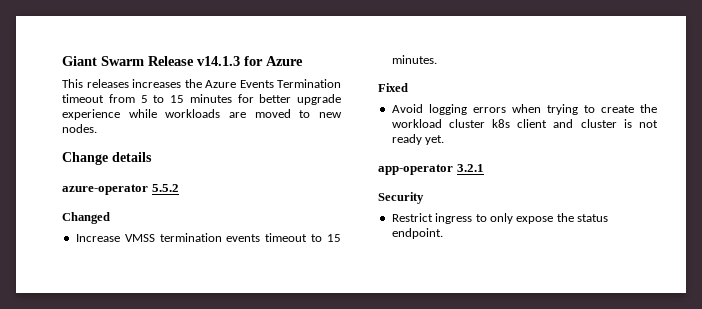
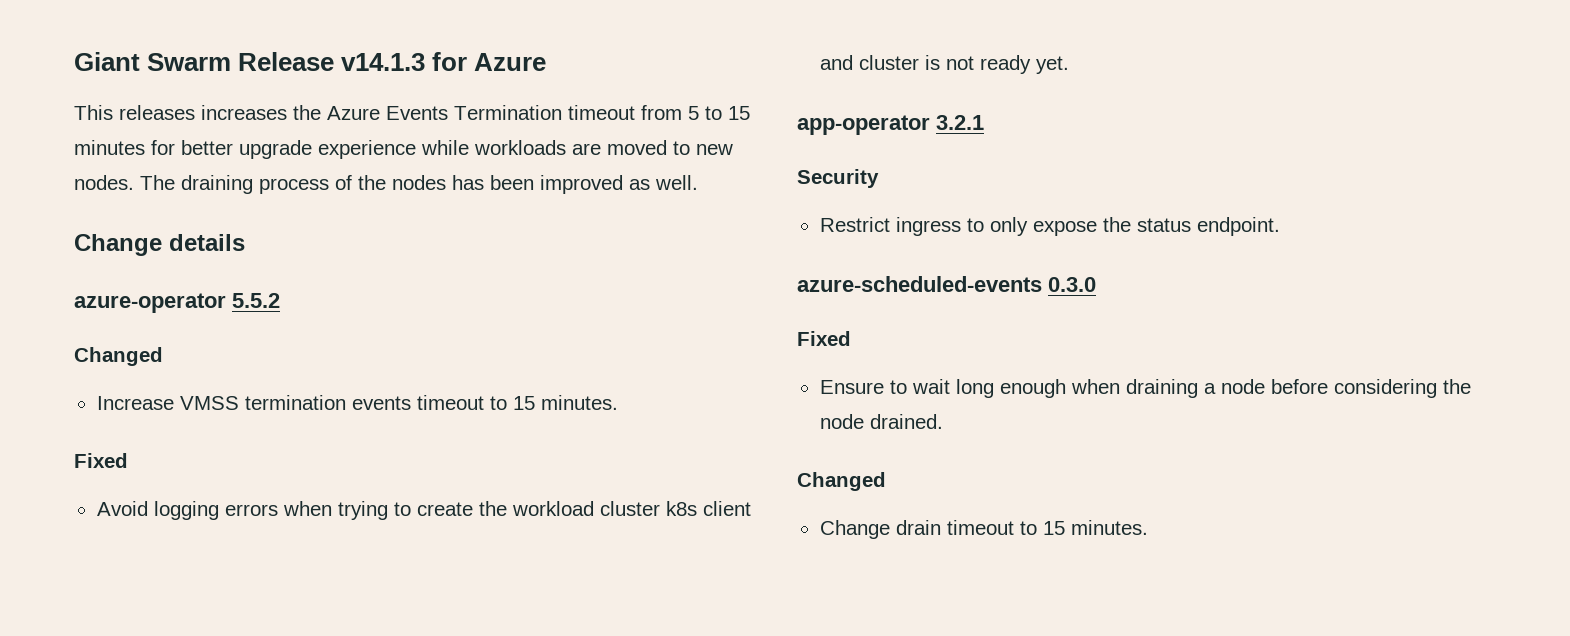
(97, 128) none -> [140,175,698,194] The draining process of the nodes has been improved as well.
(443, 233) none -> [797,276,1096,292] [797,331,851,346] [819,379,1471,398] [819,414,943,429] [797,472,886,491] [819,520,1148,539] // azure-scheduled-events 0.3.0 // Fixed // Ensure to wait long enough when draining a node before considering the node drained. // Changed // Change drain timeout to 15 minutes.

